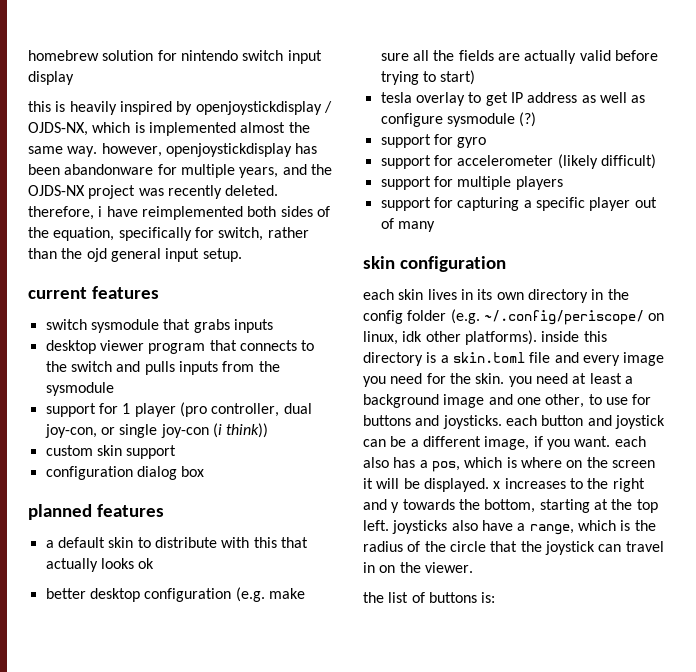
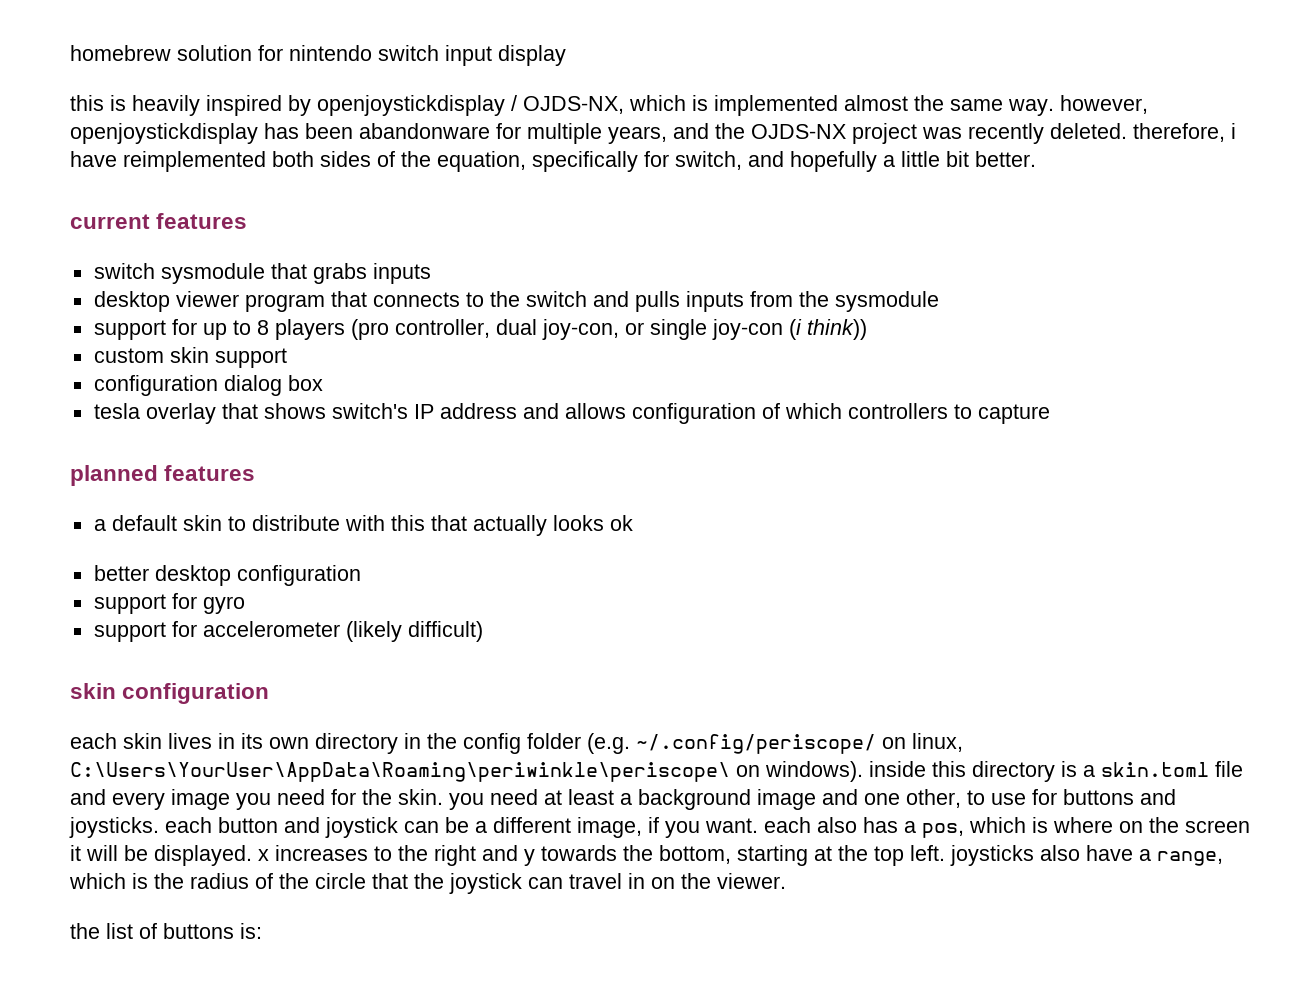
[267,227,309,238] [28,248,242,262] rather than the ojd general input setup. -> [748,151,1036,172] and hopefully a little bit better.
[122,403,176,417] 1 player -> [202,319,345,340] up to 8 players
(205, 471) none -> [93,403,1050,424] // tesla overlay that shows switch's IP address and allows configuration of which controllers to capture
[235,587,305,602] [380,50,658,64] [380,70,476,85] [380,92,646,106] [380,112,537,127] (e.g. make sure all the fields are actually valid before trying to start) // tesla overlay to get IP address as well as configure sysmodule (?) -> (361, 575) none
[380,176,563,190] [380,197,657,211] [380,218,435,232] // support for multiple players // support for capturing a specific player out of many -> (483, 631) none
[402,330,537,345] idk other platforms). -> [70,761,863,782] C:\Users\YourUser\AppData\Roaming\periwinkle\periscope\ on windows).

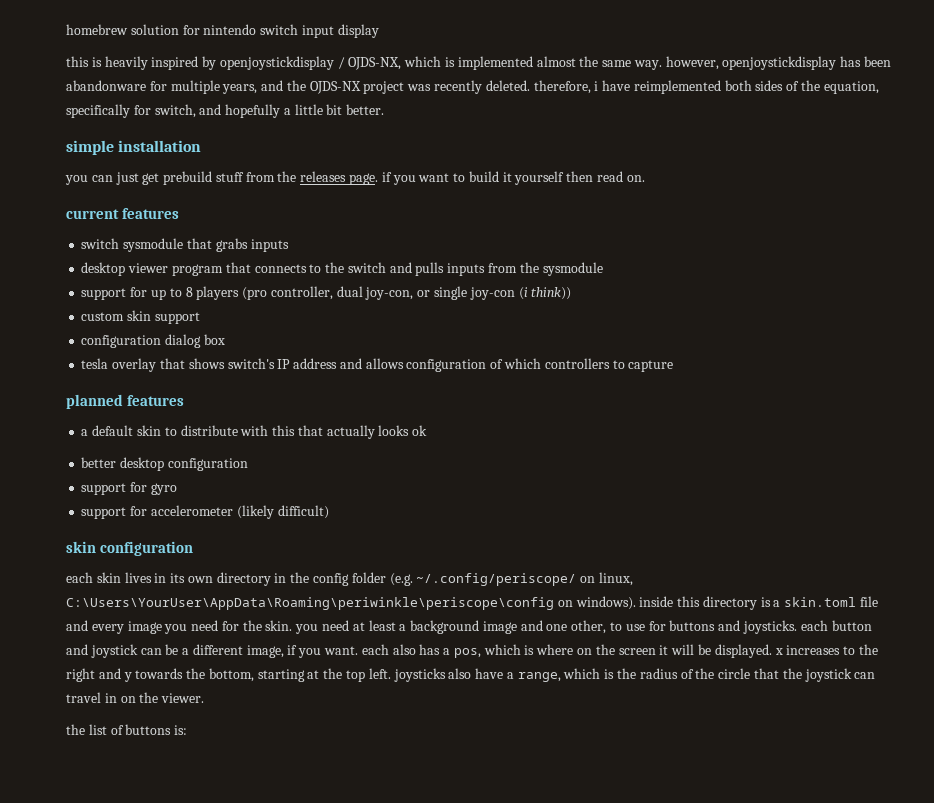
(1036, 159) none -> [66,140,202,155] [65,171,645,185] // simple installation // you can just get prebuild stuff from the releases page. if you want to build it yourself then read on.
[70,762,730,782] C:\Users\YourUser\AppData\Roaming\periwinkle\periscope\ -> [66,597,554,610] C:\Users\YourUser\AppData\Roaming\periwinkle\periscope\config

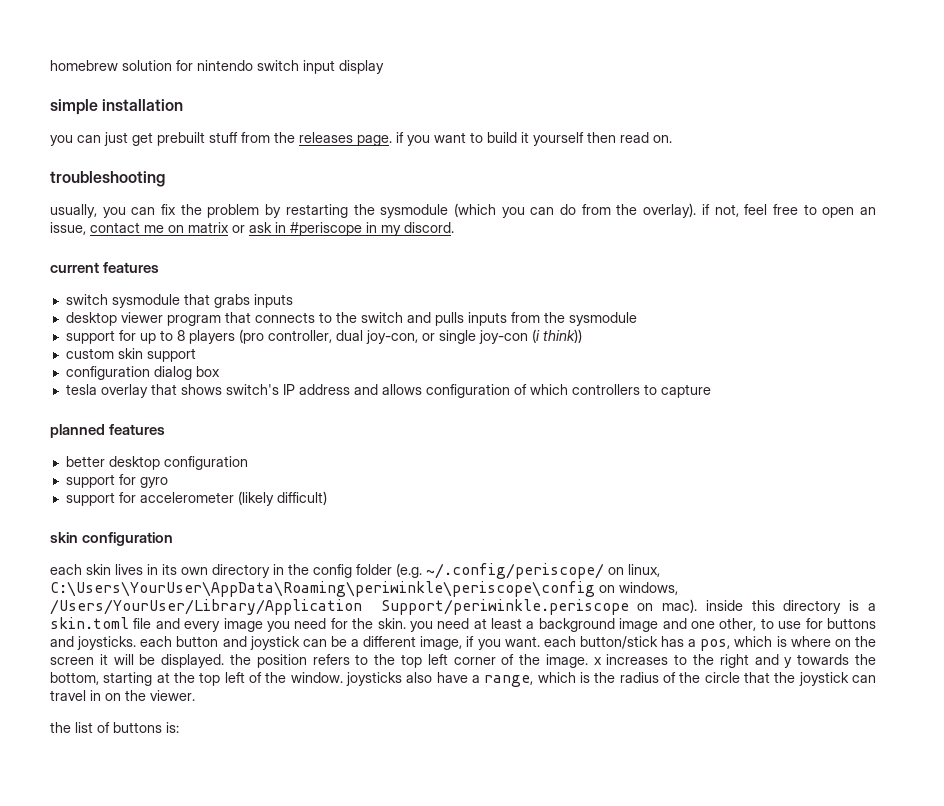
[66,56,892,70] [66,80,879,94] [66,104,385,118] // this is heavily inspired by openjoystickdisplay / OJDS-NX, which is implemented almost the same way. however, openjoystickdisplay has been abandonware for multiple years, and the OJDS-NX project was recently deleted. therefore, i have reimplemented both sides of the equation, specifically for switch, and hopefully a little bit better. -> (384, 67) none
[163,171,213,185] prebuild -> [157,132,205,146] prebuilt
(645, 178) none -> [50,171,165,187] [50,203,876,218] [50,222,454,236] // troubleshooting // usually, you can fix the problem by restarting the sysmodule (which you can do from the overlay). if not, feel free to open an issue, contact me on matrix or ask in #periscope in my discord.
[81,425,428,439] // a default skin to distribute with this that actually looks ok -> (166, 429) none
[575,596,636,610] windows). -> [619,582,678,595] [50,599,698,615] windows, /Users/YourUser/Library/Application Support/periwinkle.periscope on mac).
[392,644,416,655] also -> [579,636,658,649] button/stick
(772, 651) none -> [229,654,588,668] the position refers to the top left corner of the image.
[368,668,391,679] left. -> [224,672,343,683] left of the window.

